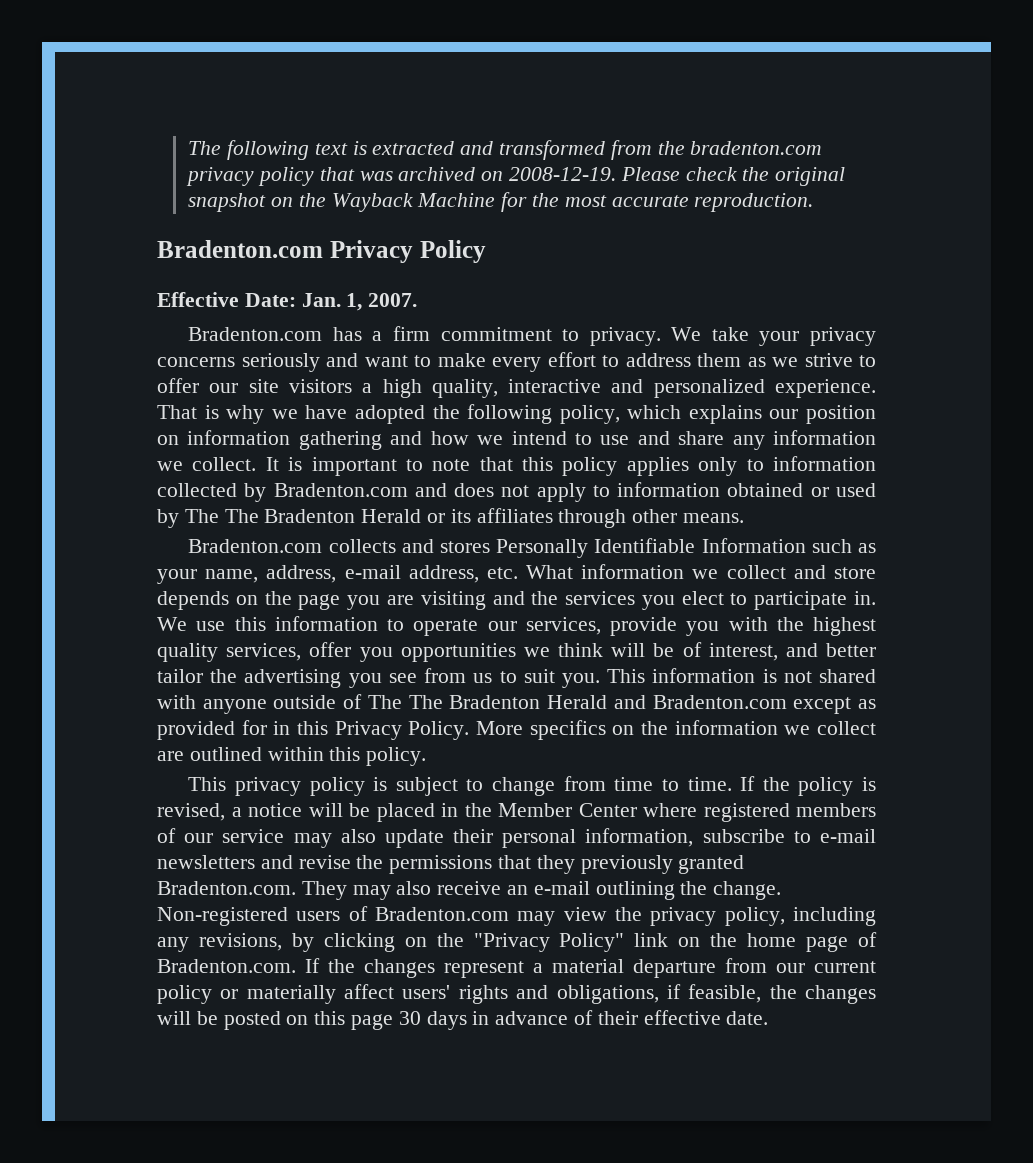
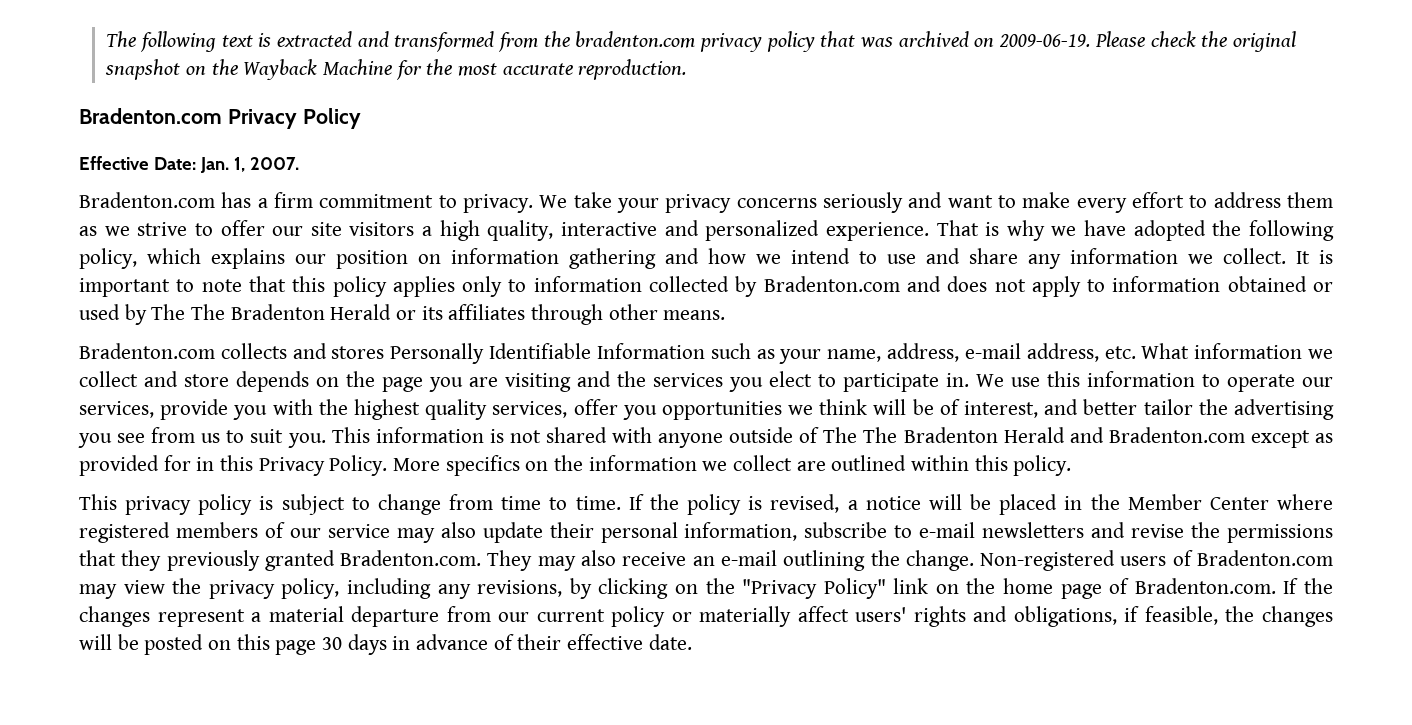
[509,167,617,181] 2008-12-19. -> [999,34,1091,47] 2009-06-19.

